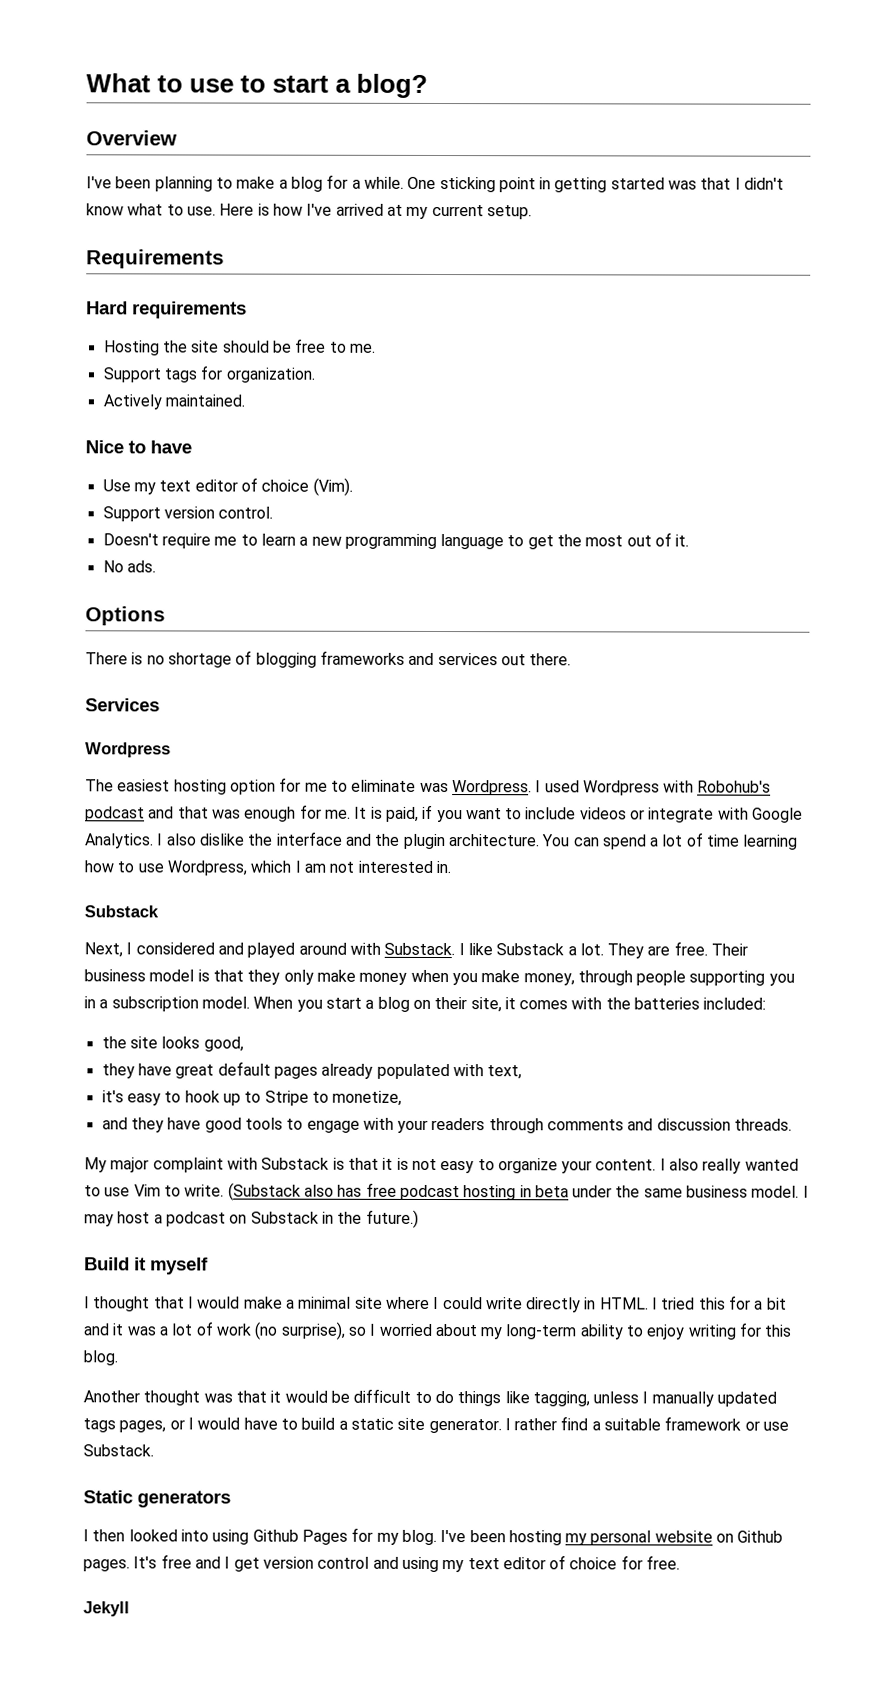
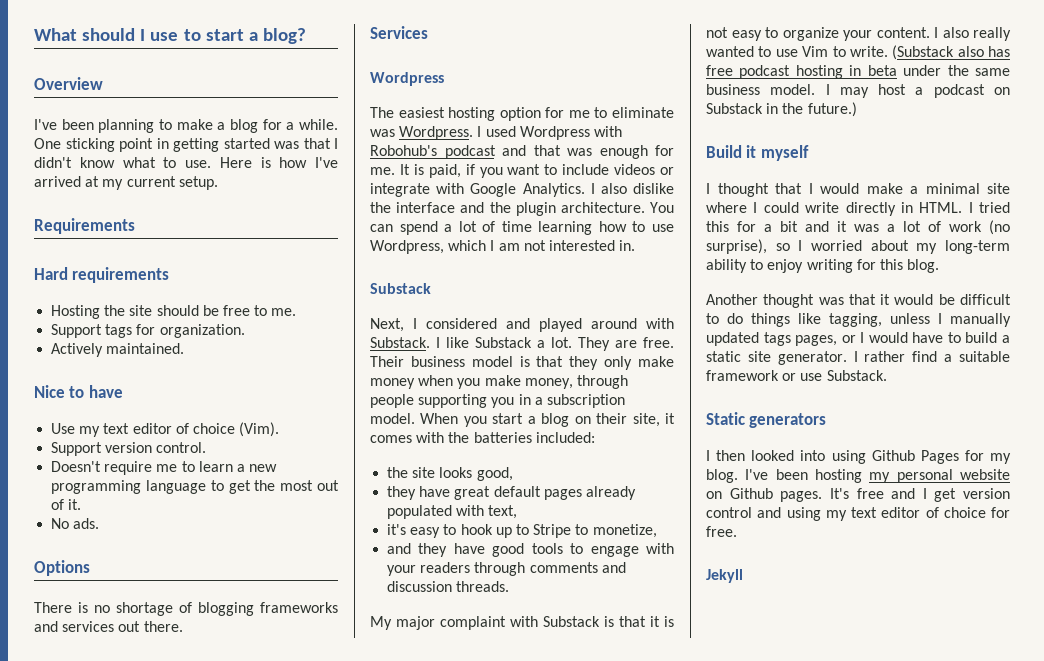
[157,75,184,93] to -> [82,28,146,41] should I

